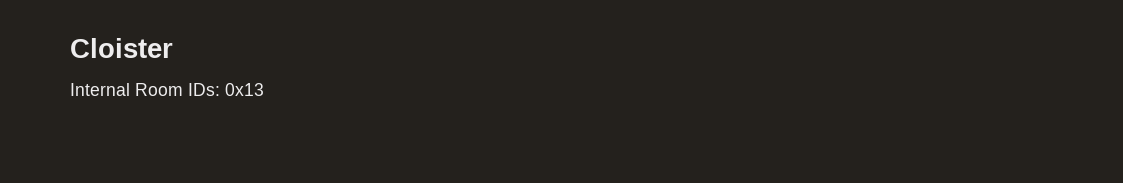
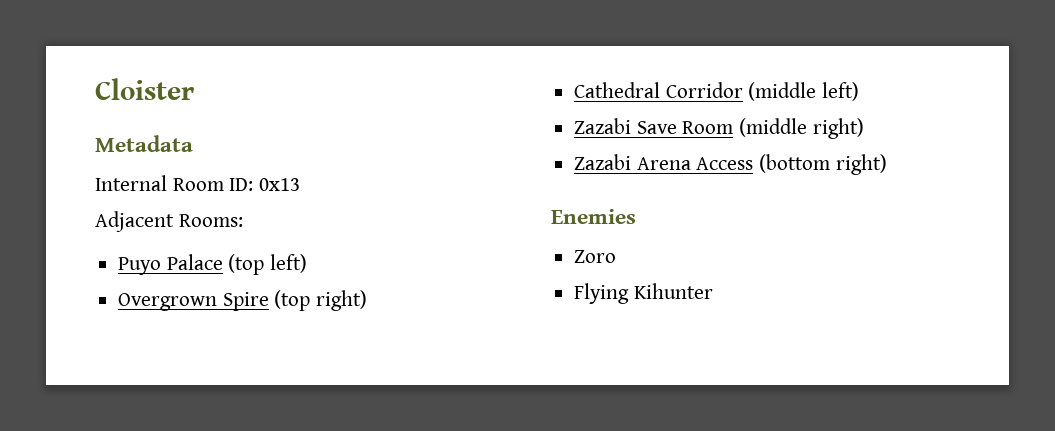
(173, 48) none -> [95,135,193,152] // Metadata
[188,83,220,96] IDs: -> [229,178,254,191] ID:
(264, 89) none -> [95,211,243,232] [118,254,308,275] [118,290,368,311] [574,82,860,101] [574,118,864,139] [574,154,887,175] [551,209,636,224] [574,250,617,263] [574,283,713,304] // Adjacent Rooms: // Puyo Palace (top left) // Overgrown Spire (top right) // Cathedral Corridor (middle left) // Zazabi Save Room (middle right) // Zazabi Arena Access (bottom right) // Enemies // Zoro // Flying Kihunter

